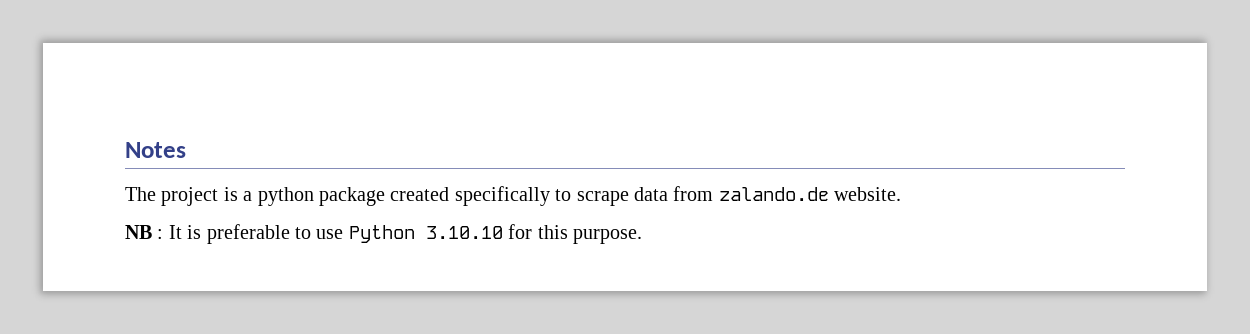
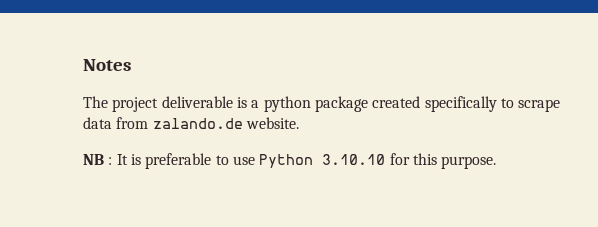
(219, 196) none -> [161,96,233,108] deliverable

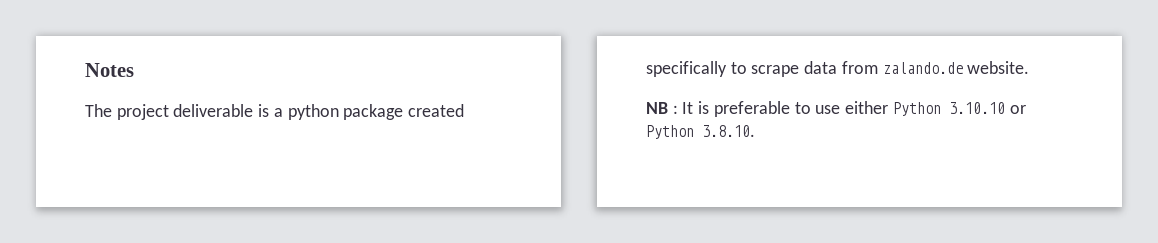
(255, 160) none -> [845,101,889,114] either
[389,153,497,169] for this purpose. -> [1009,105,1026,114] [646,125,755,139] or Python 3.8.10.

